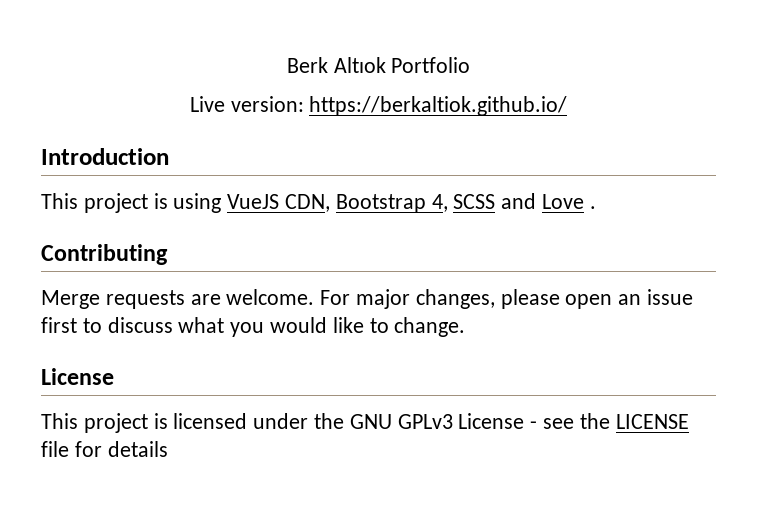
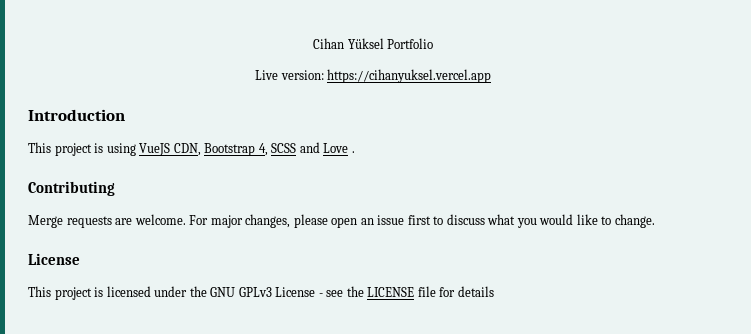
[286,57,386,73] Berk Altıok -> [312,38,384,49] Cihan Yüksel
[309,96,568,116] https://berkaltiok.github.io/ -> [327,69,492,83] https://cihanyuksel.vercel.app

